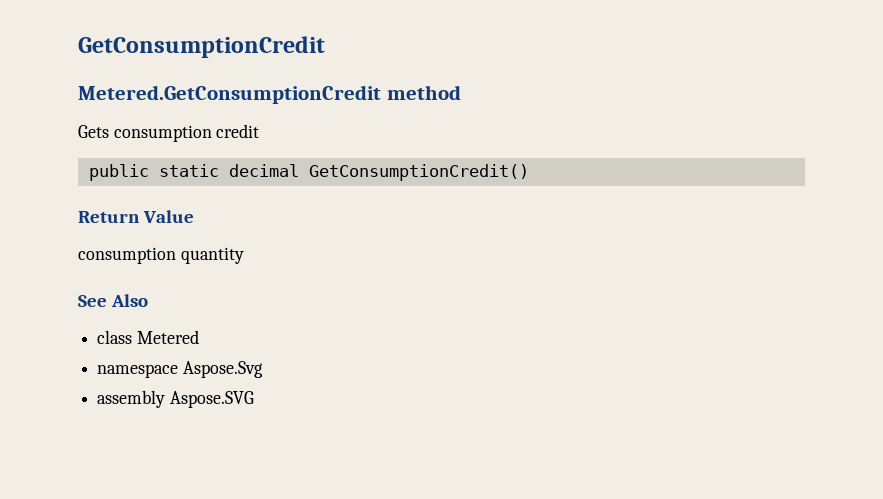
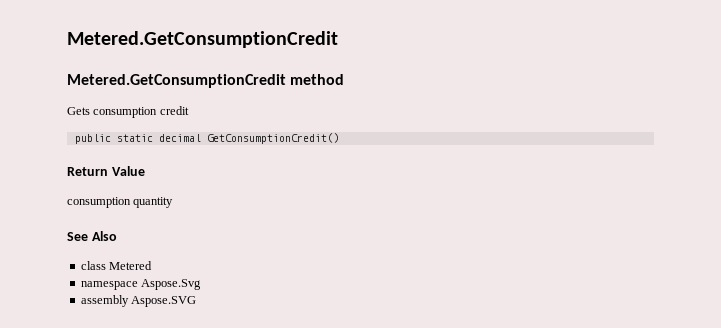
[78,36,325,58] GetConsumptionCredit -> [67,31,338,48] Metered.GetConsumptionCredit

